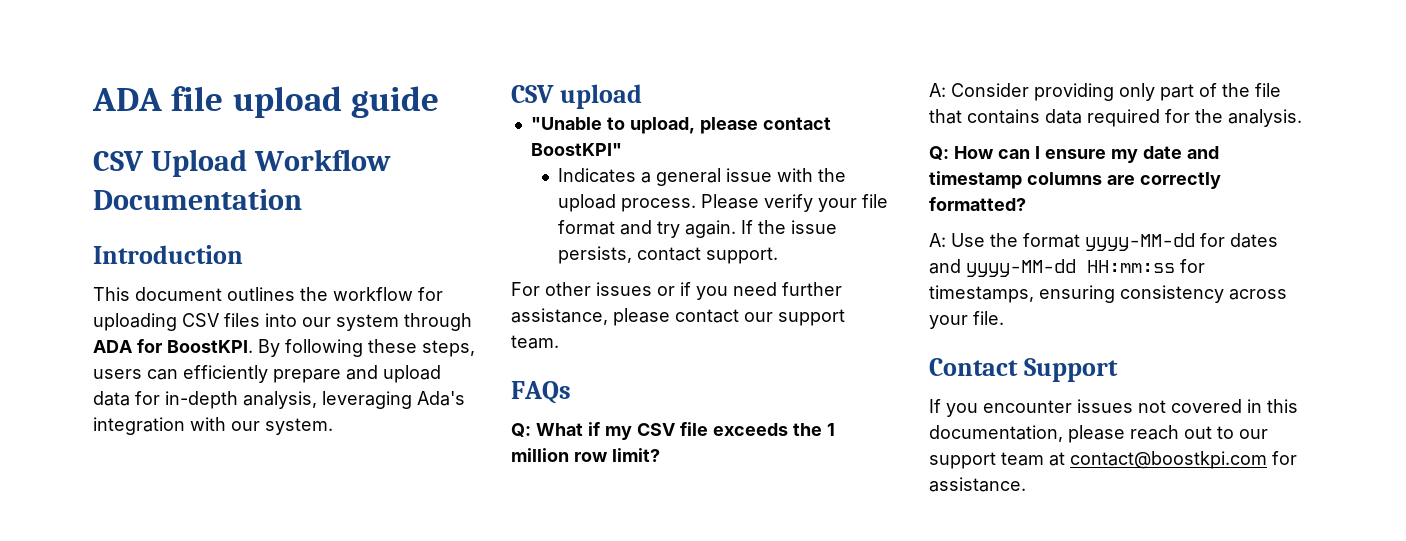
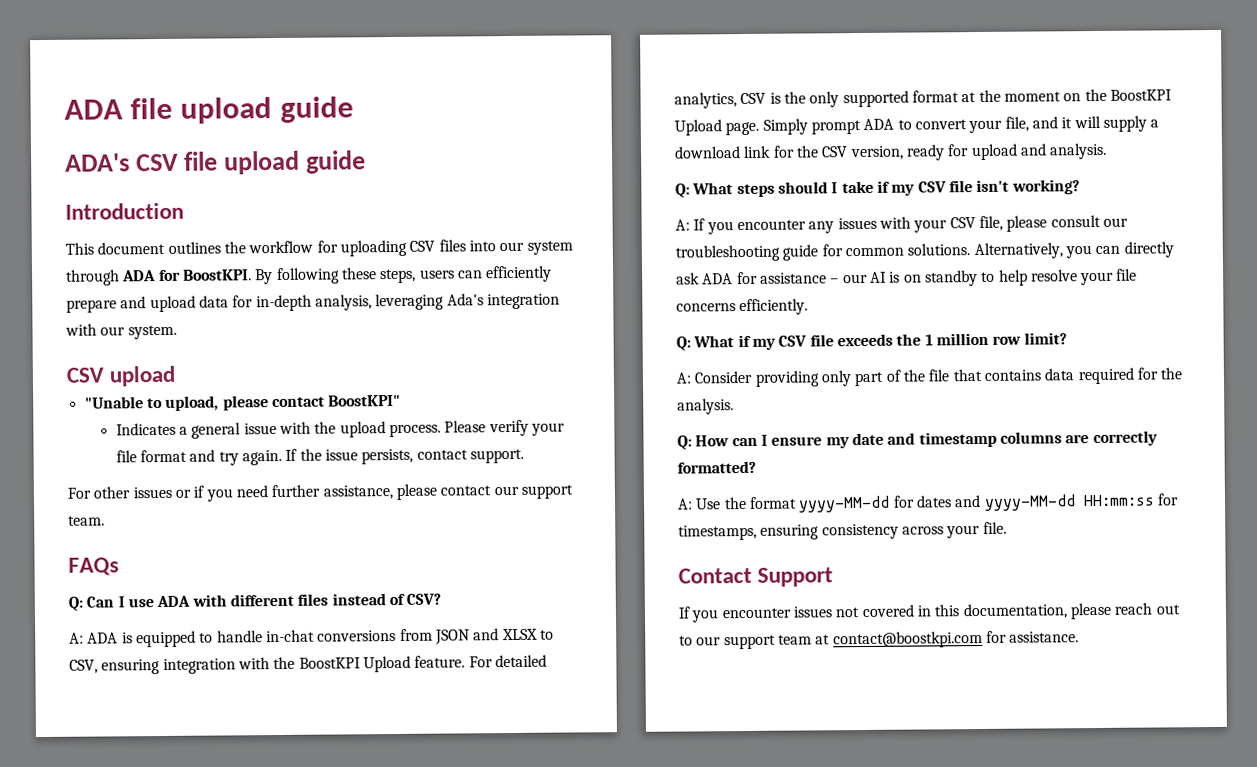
[93,149,392,177] [93,189,302,210] CSV Upload Workflow Documentation -> [65,150,367,175] ADA's CSV file upload guide
(571, 392) none -> [68,593,442,611] [69,628,554,648] [69,654,547,675] [674,88,1172,109] [674,115,1160,136] [674,142,1108,161] [675,179,1080,198] [675,214,1128,235] [675,241,1174,262] [676,268,1138,287] [676,298,809,316] // Q: Can I use ADA with different files instead of CSV? // A: ADA is equipped to handle in-chat conversions from JSON and XLSX to CSV, ensuring integration with the BoostKPI Upload feature. For detailed analytics, CSV is the only supported format at the moment on the BoostKPI Upload page. Simply prompt ADA to convert your file, and it will supply a download link for the CSV version, ready for upload and analysis. // Q: What steps should I take if my CSV file isn't working? // A: If you encounter any issues with your CSV file, please consult our troubleshooting guide for common solutions. Alternatively, you can directly ask ADA for assistance – our AI is on standby to help resolve your file concerns efficiently.

